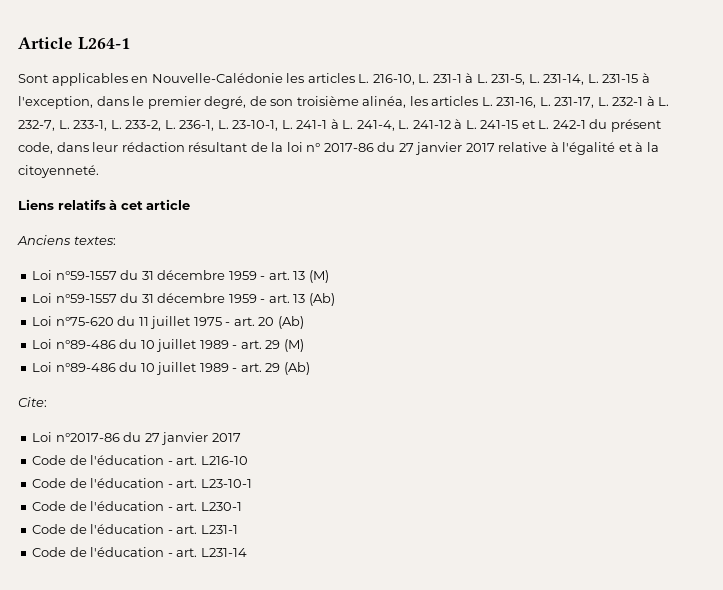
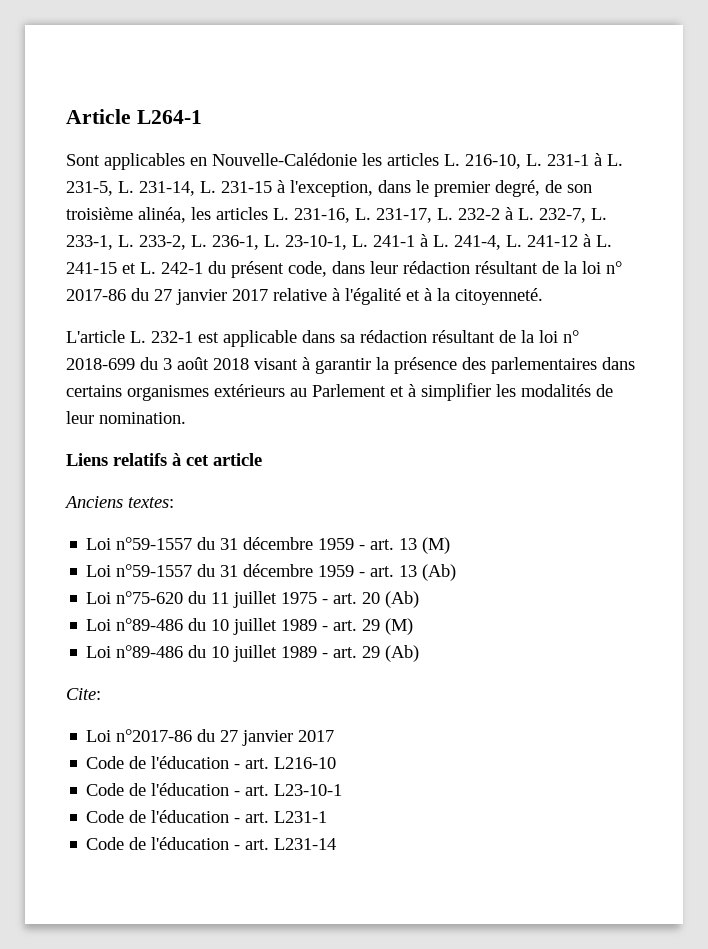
[612,97,644,106] 232-1 -> [458,208,500,220] 232-2
(99, 171) none -> [66,330,579,347] [66,357,635,374] [66,383,613,401] [66,411,186,424] // L'article L. 232-1 est applicable dans sa rédaction résultant de la loi n° 2018-699 du 3 août 2018 visant à garantir la présence des parlementaires dans certains organismes extérieurs au Parlement et à simplifier les modalités de leur nomination.
[32,501,242,511] // Code de l'éducation - art. L230-1 -> (343, 790) none

